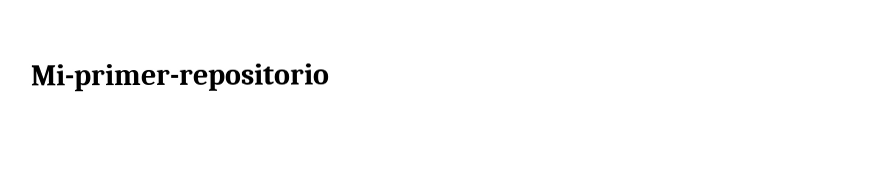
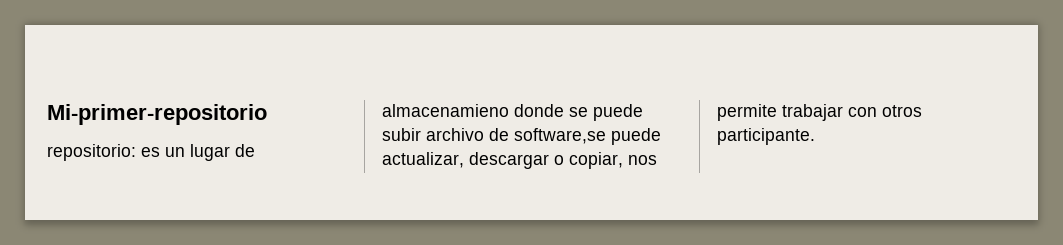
(330, 77) none -> [47,144,255,161] [382,104,643,121] [382,128,661,145] [382,152,657,169] [717,104,922,121] [717,128,815,145] // repositorio: es un lugar de almacenamieno donde se puede subir archivo de software,se puede actualizar, descargar o copiar, nos permite trabajar con otros participante.

